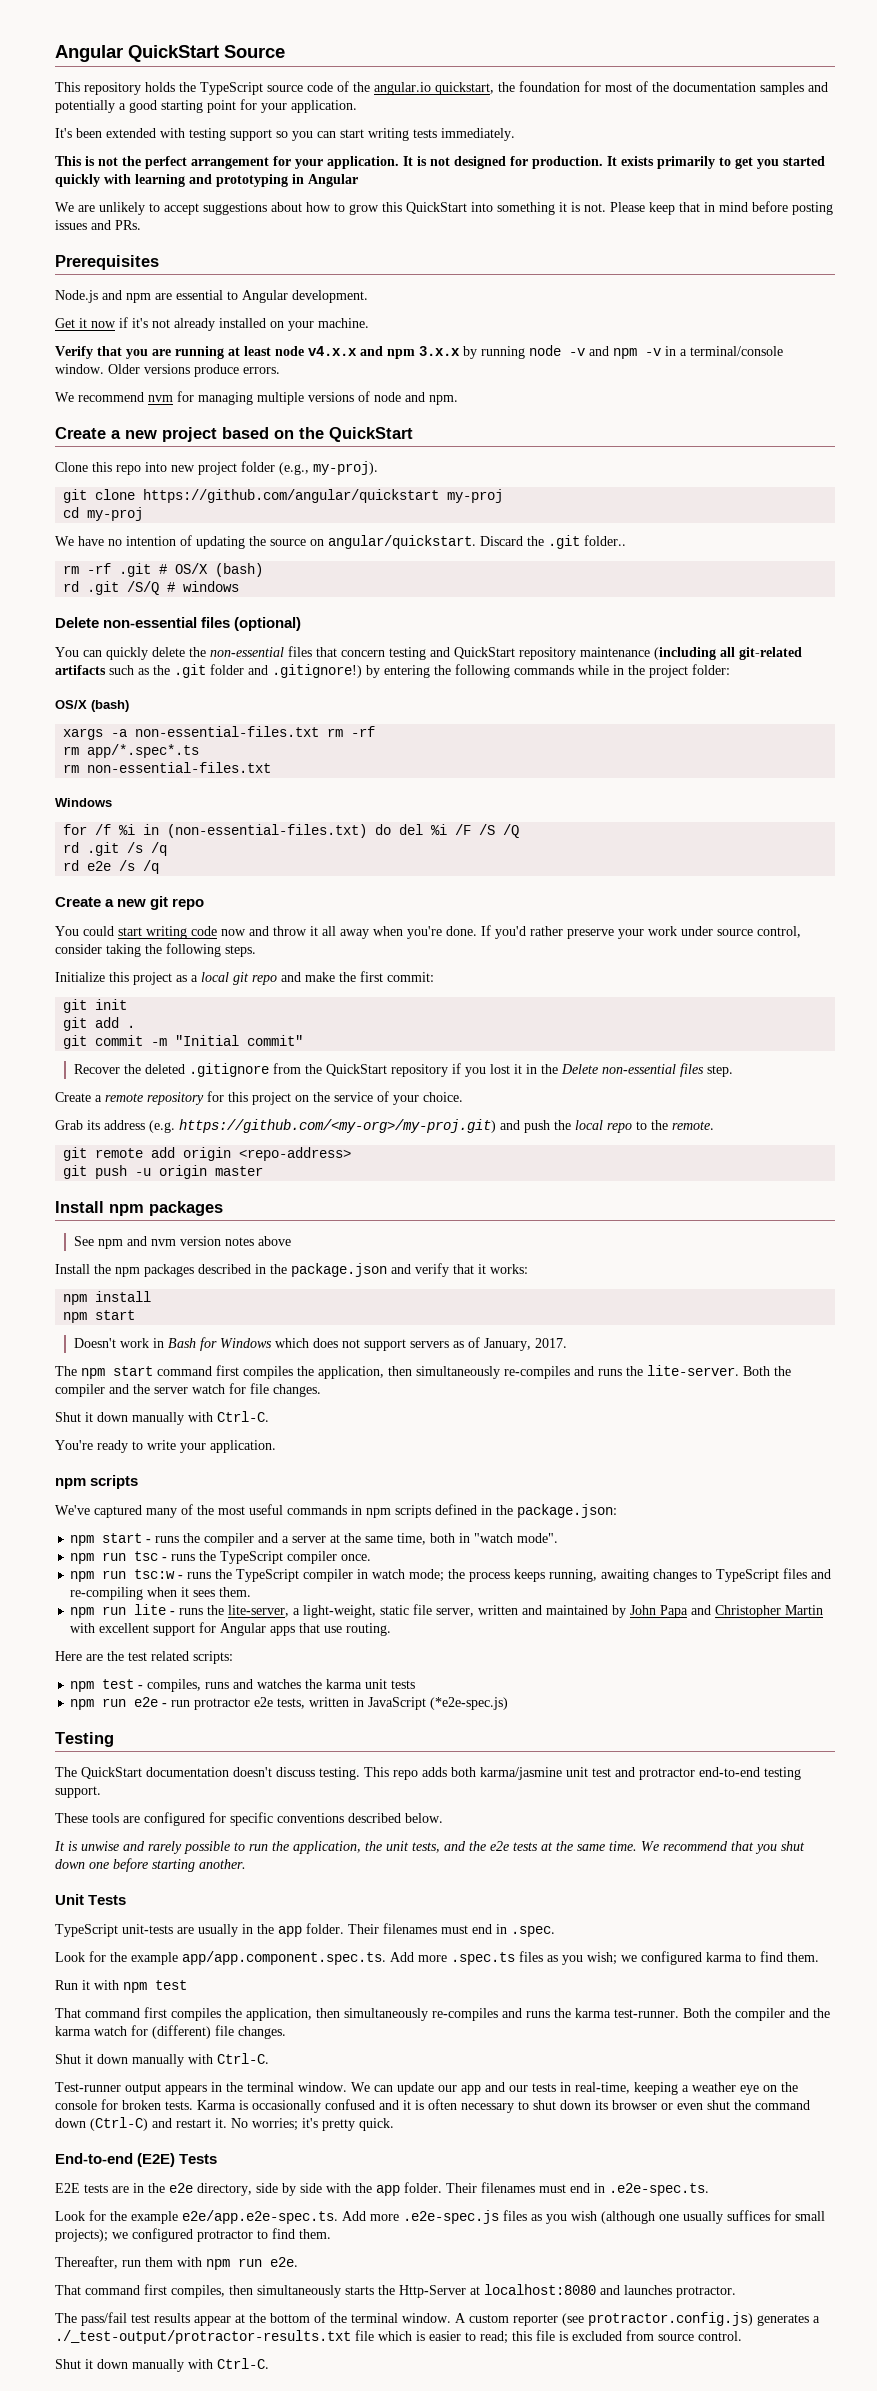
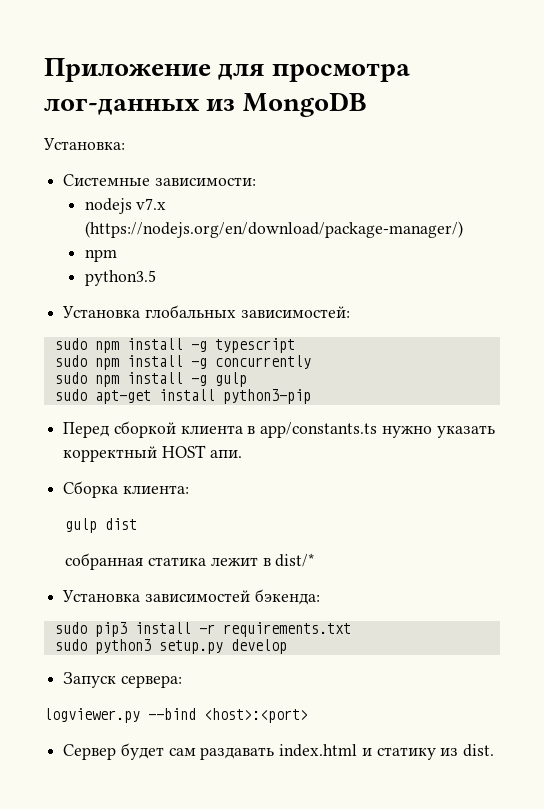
[55,45,285,62] [55,81,828,95] [55,99,357,113] [55,128,515,141] [55,156,825,169] [55,174,358,187] [55,201,833,215] [55,220,141,230] [55,255,159,270] [55,290,368,303] [55,317,369,331] [55,345,783,359] [55,364,280,377] [55,391,458,405] [55,427,413,442] [55,461,378,475] [63,489,504,503] [63,507,144,521] [55,535,626,549] [63,563,264,577] [63,581,240,595] [55,617,302,631] [55,646,802,660] [55,664,730,678] [55,700,129,712] [63,726,376,740] [63,744,200,758] [63,762,272,773] [55,798,112,807] [63,824,520,838] [63,842,168,856] [63,860,160,874] [55,896,205,910] [55,925,801,939] [55,943,256,957] [55,971,434,985] [63,999,128,1013] [63,1017,136,1031] [63,1035,304,1049] [73,1063,733,1077] [55,1091,463,1105] [55,1119,714,1133] [63,1147,352,1161] [63,1165,264,1179] [55,1201,223,1216] [73,1236,291,1249] [55,1263,528,1277] [63,1291,152,1305] [63,1310,136,1323] [73,1337,567,1351] [55,1365,791,1379] [55,1383,321,1397] [55,1411,269,1425] [55,1440,276,1453] [55,1475,139,1489] [55,1504,617,1518] [70,1533,559,1546] [70,1551,372,1564] [70,1568,832,1582] [70,1587,252,1600] [70,1604,824,1618] [70,1622,392,1636] [55,1651,233,1664] [70,1679,416,1692] [70,1697,509,1710] [55,1732,114,1747] [55,1767,801,1780] [55,1786,101,1798] [55,1812,443,1826] [54,1841,805,1854] [55,1858,246,1872] [55,1894,127,1905] [55,1923,555,1937] [55,1951,819,1965] [55,1980,187,1993] [55,2007,830,2021] [55,2025,286,2039] [55,2053,269,2067] [55,2082,798,2095] [55,2099,810,2113] [55,2117,394,2131] [55,2153,218,2167] [55,2182,709,2196] [55,2210,825,2224] [55,2228,331,2242] [55,2256,298,2270] [55,2284,736,2298] [55,2312,820,2326] [55,2330,742,2344] [55,2358,269,2372] Angular QuickStart Source // This repository holds the TypeScript source code of the angular.io quickstart, the foundation for most of the documentation samples and potentially a good starting point for your application. // It's been extended with testing support so you can start writing tests immediately. // This is not the perfect arrangement for your application. It is not designed for production. It exists primarily to get you started quickly with learning and prototyping in Angular // We are unlikely to accept suggestions about how to grow this QuickStart into something it is not. Please keep that in mind before posting issues and PRs. // Prerequisites // Node.js and npm are essential to Angular development. // Get it now if it's not already installed on your machine. // Verify that you are running at least node v4.x.x and npm 3.x.x by running node -v and npm -v in a terminal/console window. Older versions produce errors. // We recommend nvm for managing multiple versions of node and npm. // Create a new project based on the QuickStart // Clone this repo into new project folder (e.g., my-proj). // git clone https://github.com/angular/quickstart my-proj // cd my-proj // We have no intention of updating the source on angular/quickstart. Discard the .git folder.. // rm -rf .git # OS/X (bash) // rd .git /S/Q # windows // Delete non-essential files (optional) // You can quickly delete the non-essential files that concern testing and QuickStart repository maintenance (including all git-related artifacts such as the .git folder and .gitignore!) by entering the following commands while in the project folder: // OS/X (bash) // xargs -a non-essential-files.txt rm -rf // rm app/*.spec*.ts // rm non-essential-files.txt // Windows // for /f %i in (non-essential-files.txt) do del %i /F /S /Q // rd .git /s /q // rd e2e /s /q // Create a new git repo // You could start writing code now and throw it all away when you're done. If you'd rather preserve your work under source control, consider taking the following steps. // Initialize this project as a local git repo and make the first commit: // git init // git add . // git commit -m "Initial commit" // Recover the deleted .gitignore from the QuickStart repository if you lost it in the Delete non-essential files step. // Create a remote repository for this project on the service of your choice. // Grab its address (e.g. https://github.com/<my-org>/my-proj.git) and push the local repo to the remote. // git remote add origin <repo-address> // git push -u origin master // Install npm packages // See npm and nvm version notes above // Install the npm packages described in the package.json and verify that it works: // npm install // npm start // Doesn't work in Bash for Windows which does not support servers as of January, 2017. // The npm start command first compiles the application, then simultaneously re-compiles and runs the lite-server. Both the compiler and the server watch for file changes. // Shut it down manually with Ctrl-C. // You're ready to write your application. // npm scripts // We've captured many of the most useful commands in npm scripts defined in the package.json: // npm start - runs the compiler and a server at the same time, both in "watch mode". // npm run tsc - runs the TypeScript compiler once. // npm run tsc:w - runs the TypeScript compiler in watch mode; the process keeps running, awaiting changes to TypeScript files and re-compiling when it sees them. // npm run lite - runs the lite-server, a light-weight, static file server, written and maintained by John Papa and Christopher Martin with excellent support for Angular apps that use routing. // Here are the test related scripts: // npm test - compiles, runs and watches the karma unit tests // npm run e2e - run protractor e2e tests, written in JavaScript (*e2e-spec.js) // Testing // The QuickStart documentation doesn't discuss testing. This repo adds both karma/jasmine unit test and protractor end-to-end testing support. // These tools are configured for specific conventions described below. // It is unwise and rarely possible to run the application, the unit tests, and the e2e tests at the same time. We recommend that you shut down one before starting another. // Unit Tests // TypeScript unit-tests are usually in the app folder. Their filenames must end in .spec. // Look for the example app/app.component.spec.ts. Add more .spec.ts files as you wish; we configured karma to find them. // Run it with npm test // That command first compiles the application, then simultaneously re-compiles and runs the karma test-runner. Both the compiler and the karma watch for (different) file changes. // Shut it down manually with Ctrl-C. // Test-runner output appears in the terminal window. We can update our app and our tests in real-time, keeping a weather eye on the console for broken tests. Karma is occasionally confused and it is often necessary to shut down its browser or even shut the command down (Ctrl-C) and restart it. No worries; it's pretty quick. // End-to-end (E2E) Tests // E2E tests are in the e2e directory, side by side with the app folder. Their filenames must end in .e2e-spec.ts. // Look for the example e2e/app.e2e-spec.ts. Add more .e2e-spec.js files as you wish (although one usually suffices for small projects); we configured protractor to find them. // Thereafter, run them with npm run e2e. // That command first compiles, then simultaneously starts the Http-Server at localhost:8080 and launches protractor. // The pass/fail test results appear at the bottom of the terminal window. A custom reporter (see protractor.config.js) generates a ./_test-output/protractor-results.txt file which is easier to read; this file is excluded from source control. // Shut it down manually with Ctrl-C. -> [44,58,410,82] [44,92,367,117] [43,138,125,151] [63,174,256,186] [84,198,167,214] [84,221,463,238] [84,249,117,262] [84,270,156,286] [62,305,350,319] [54,338,295,353] [54,355,311,370] [54,372,247,387] [54,389,311,404] [63,421,495,438] [63,445,242,462] [63,481,189,498] [65,518,138,533] [65,553,315,570] [62,589,320,605] [54,622,351,637] [54,639,287,654] [63,672,182,688] [44,708,308,723] [63,743,495,760] Приложение для просмотра лог-данных из MongoDB // Установка: // Системные зависимости: // nodejs v7.x (https://nodejs.org/en/download/package-manager/) // npm // python3.5 // Установка глобальных зависимостей: // sudo npm install -g typescript // sudo npm install -g concurrently // sudo npm install -g gulp // sudo apt-get install python3-pip // Перед сборкой клиента в app/constants.ts нужно указать корректный HOST апи. // Сборка клиента: // gulp dist // собранная статика лежит в dist/* // Установка зависимостей бэкенда: // sudo pip3 install -r requirements.txt // sudo python3 setup.py develop // Запуск сервера: // logviewer.py --bind <host>:<port> // Сервер будет сам раздавать index.html и статику из dist.

